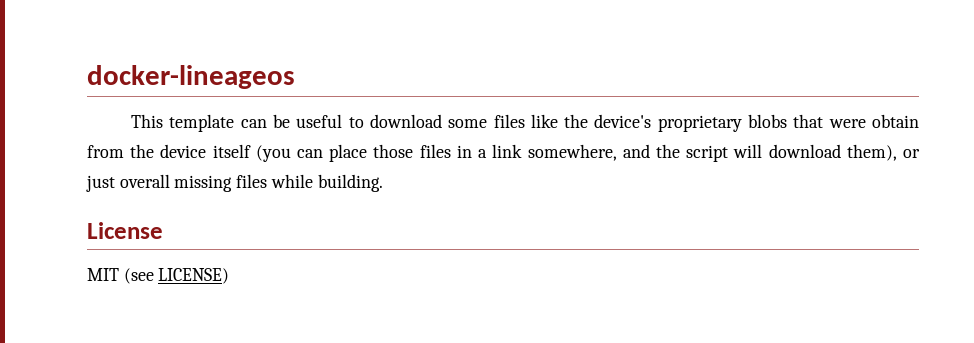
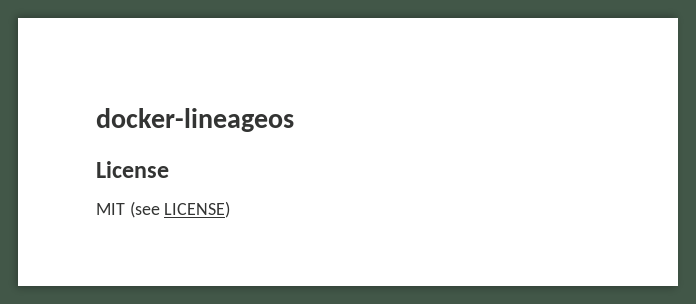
[131,114,920,132] [87,144,921,162] [86,174,383,192] // This template can be useful to download some files like the device's proprietary blobs that were obtain from the device itself (you can place those files in a link somewhere, and the script will download them), or just overall missing files while building. -> (294, 120) none

